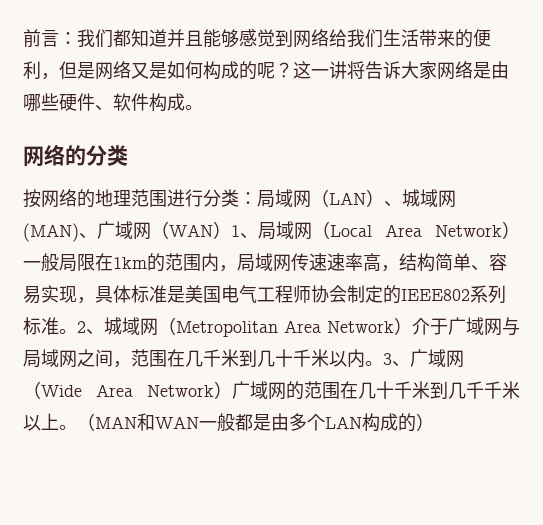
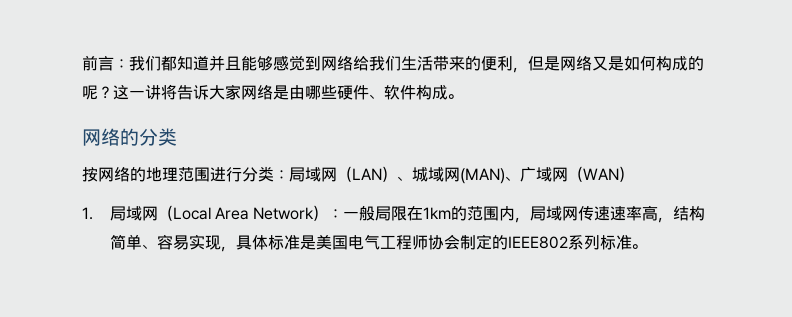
[231,225,258,239] 1、 -> [82,207,93,220] // 1.
(520, 230) none -> [328,209,344,219] ：
[77,317,520,337] [23,349,464,368] [23,381,520,400] [23,413,434,432] 2、城域网（Metropolitan Area Network）介于广域网与局域网之间，范围在几千米到几十千米以内。3、广域网（Wide Area Network）广域网的范围在几十千米到几千千米以上。（MAN和WAN一般都是由多个LAN构成的） -> (647, 246) none

